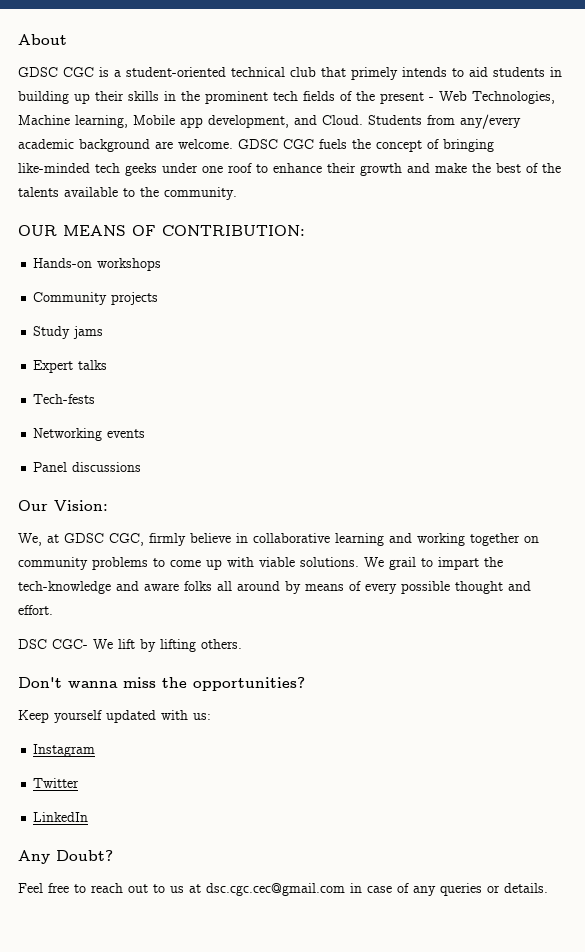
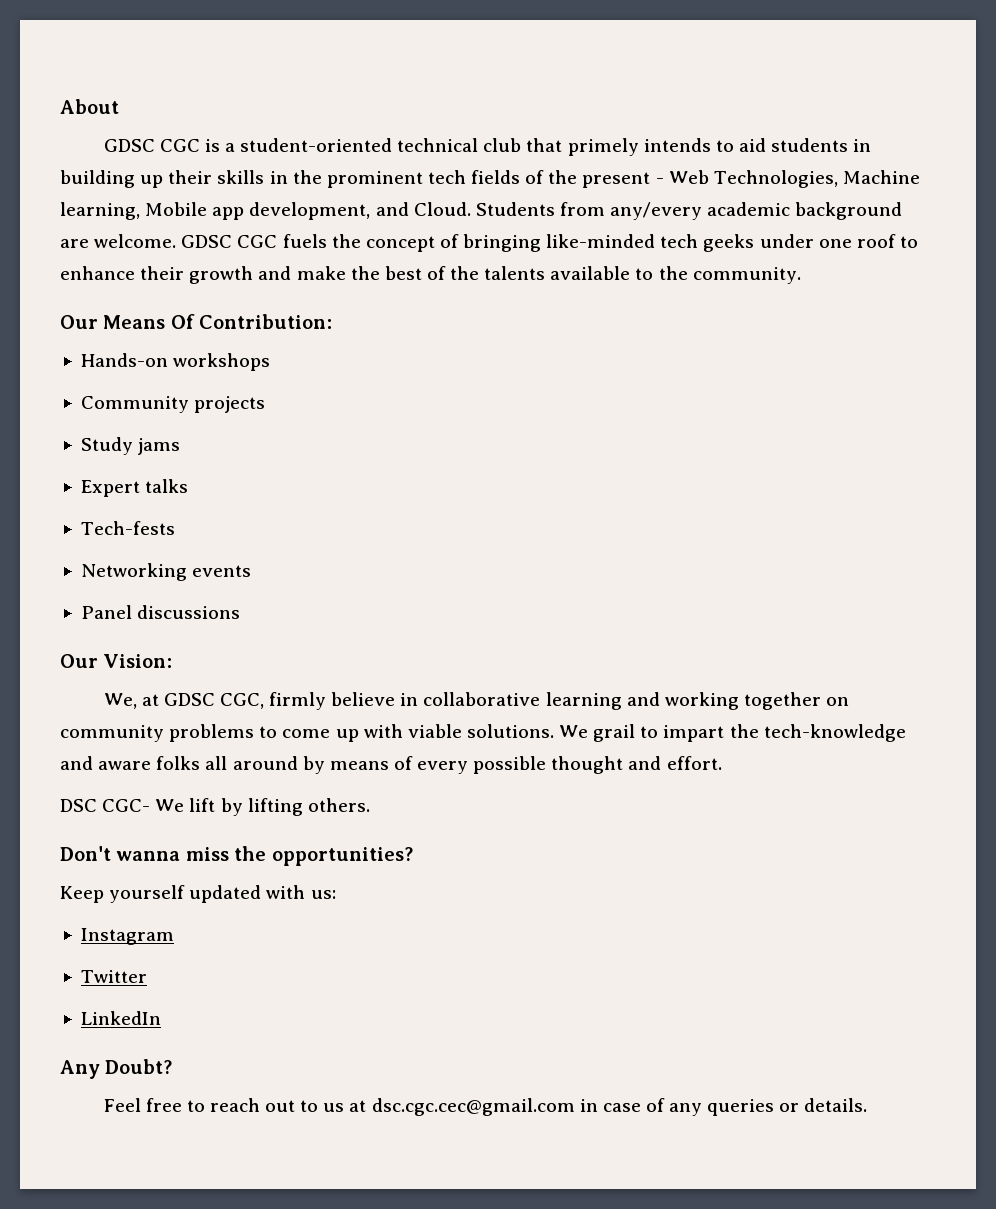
[18,225,305,236] OUR MEANS OF CONTRIBUTION: -> [60,314,333,329] Our Means Of Contribution:

